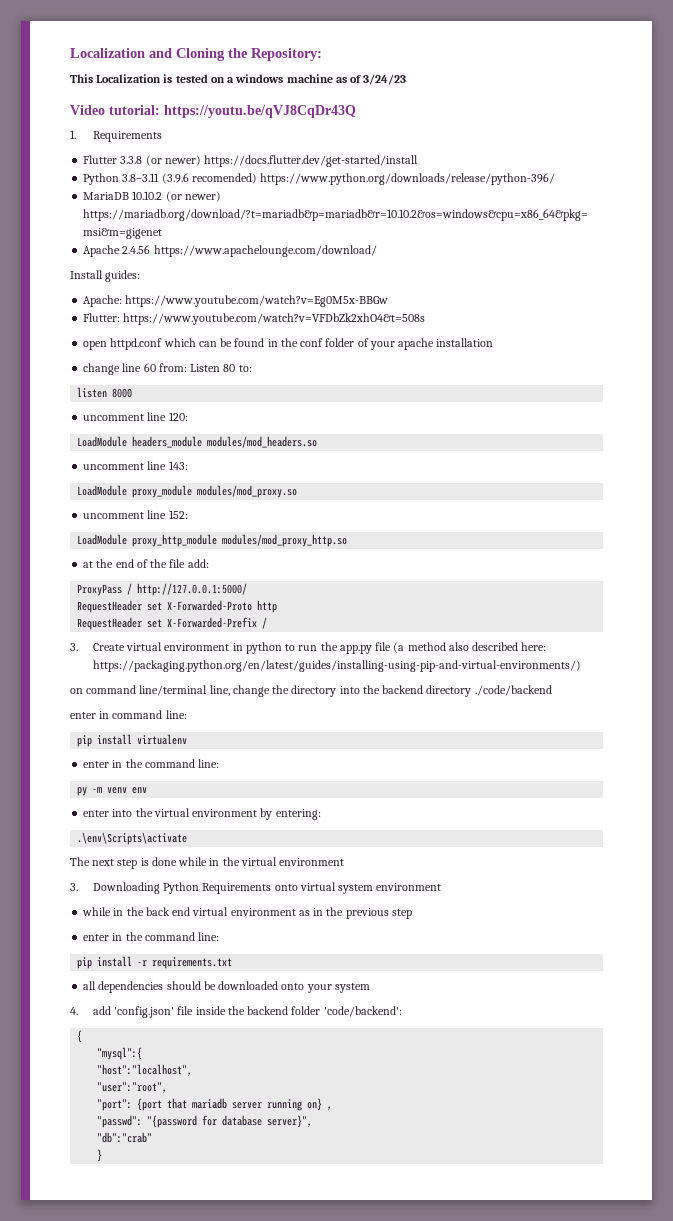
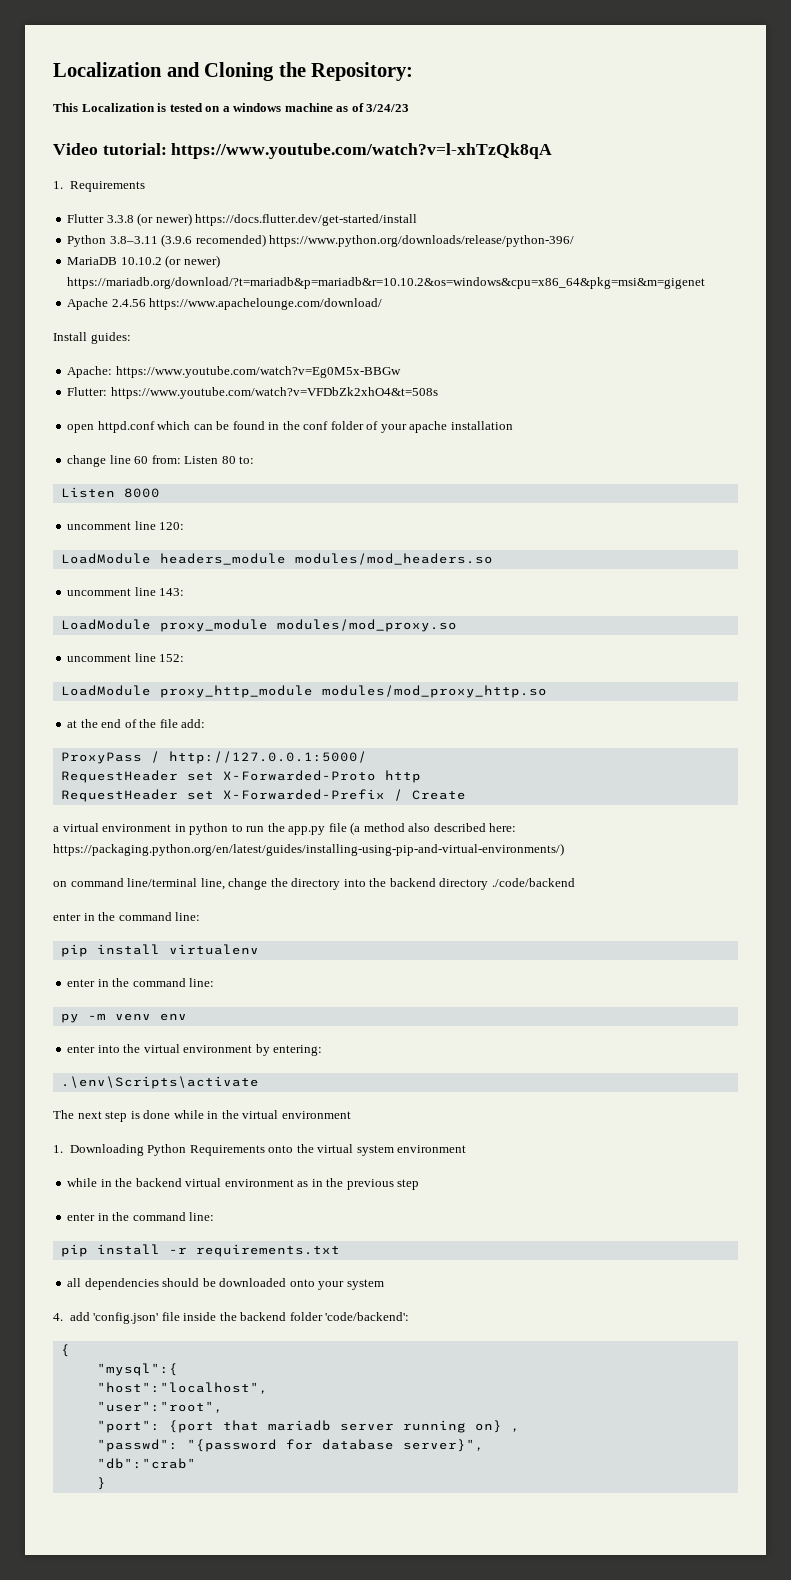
[164,105,356,118] https://youtu.be/qVJ8CqDr43Q -> [171,143,553,159] https://www.youtube.com/watch?v=l-xhTzQk8qA
[77,387,108,398] listen -> [60,487,115,498] Listen
[70,643,125,651] // 3. Create -> [411,790,466,800] [53,826,59,832] Create // a
(110, 715) none -> [98,912,116,921] the
[70,883,78,891] 3. -> [53,1145,63,1153] 1.
(298, 887) none -> [296,1144,314,1153] the
[145,907,191,916] back end -> [135,1178,182,1187] backend

